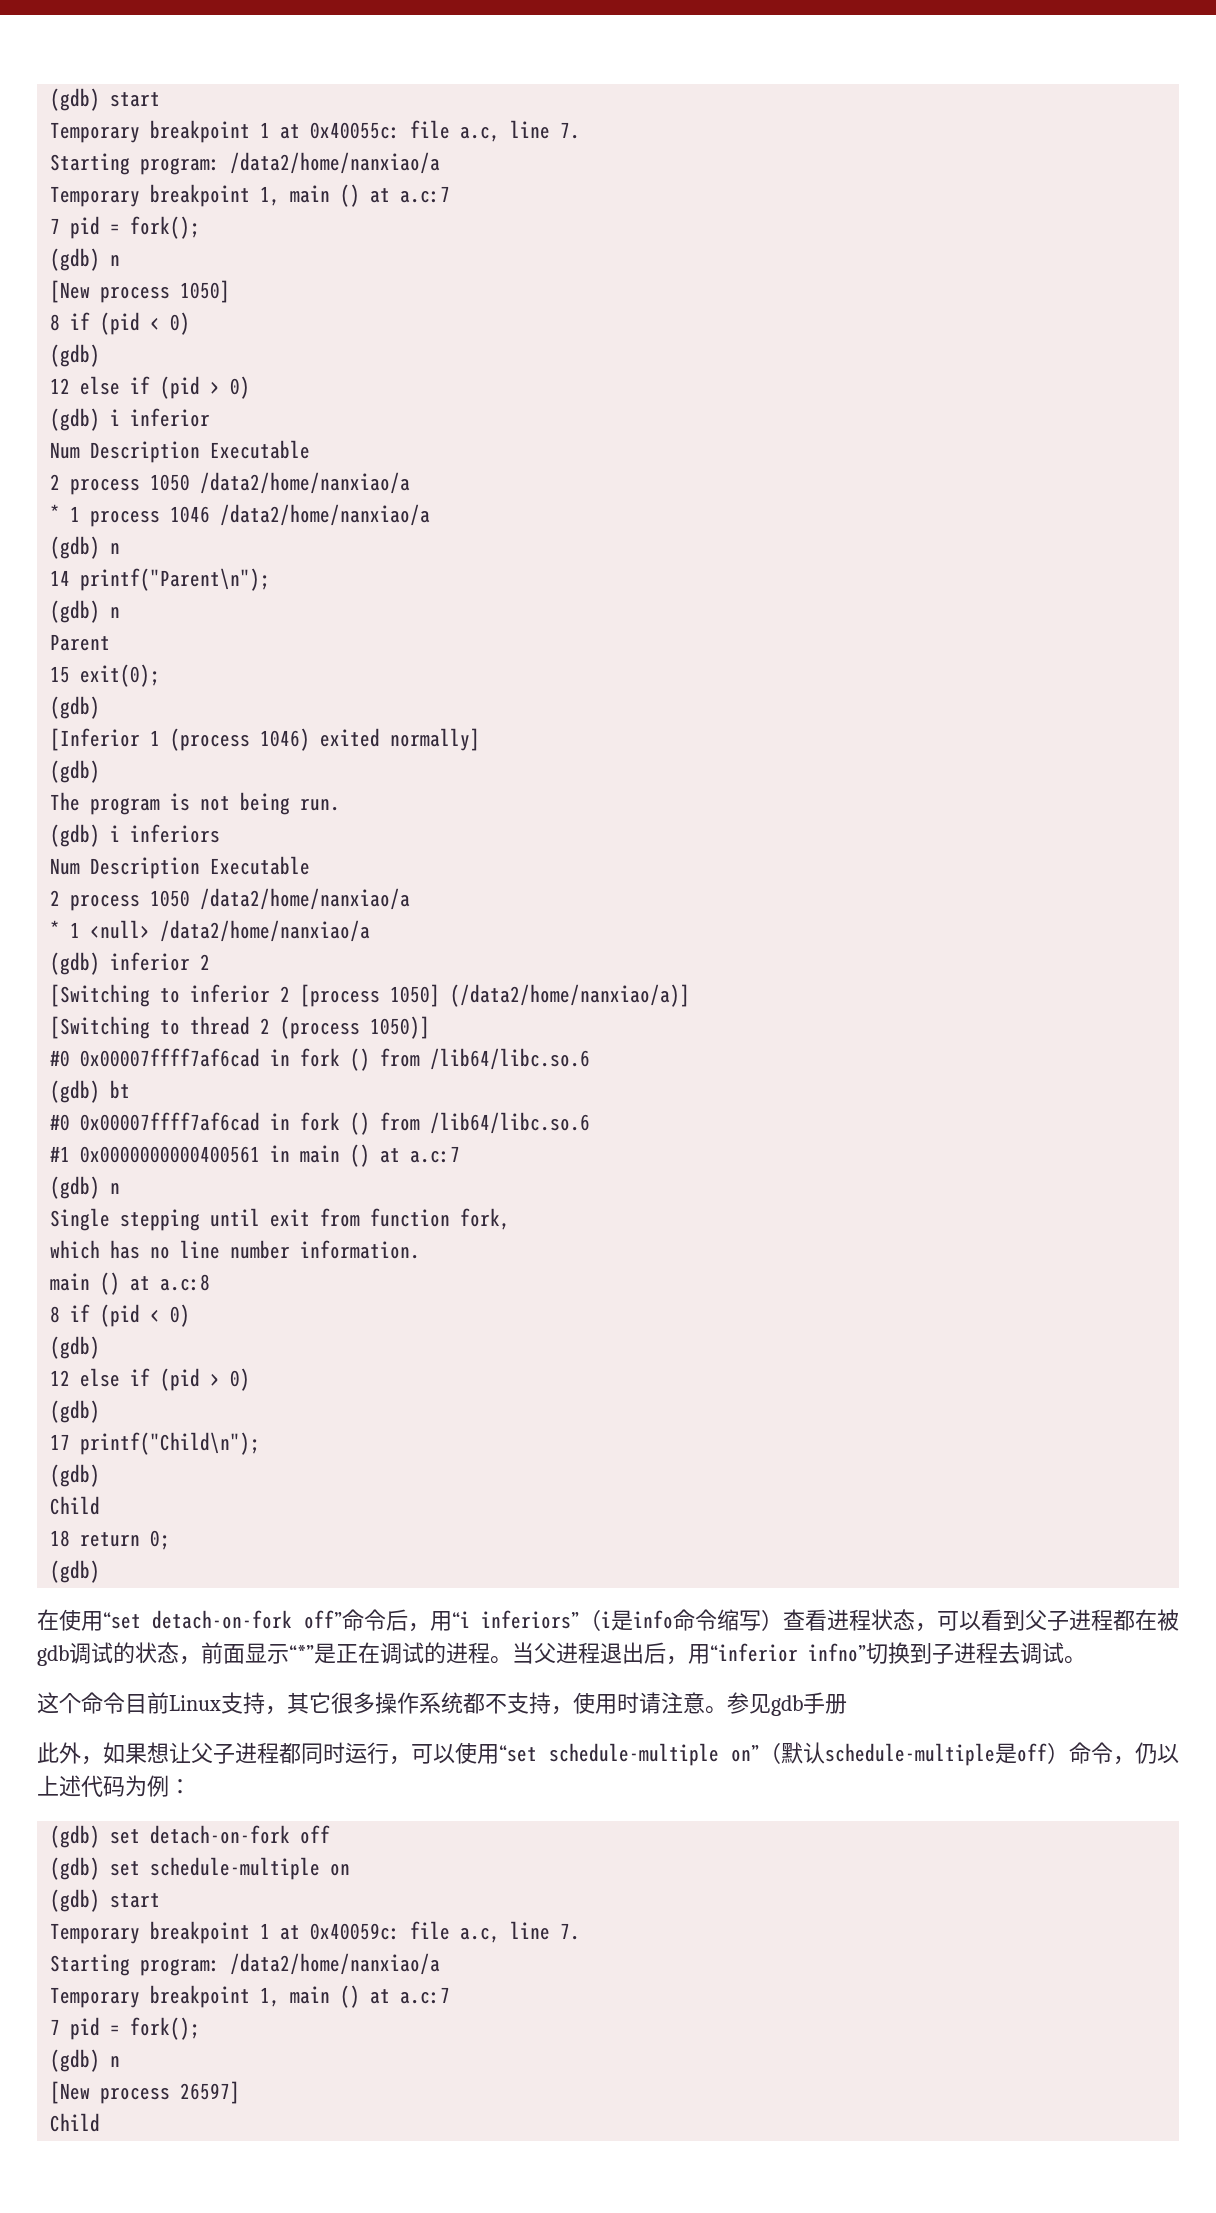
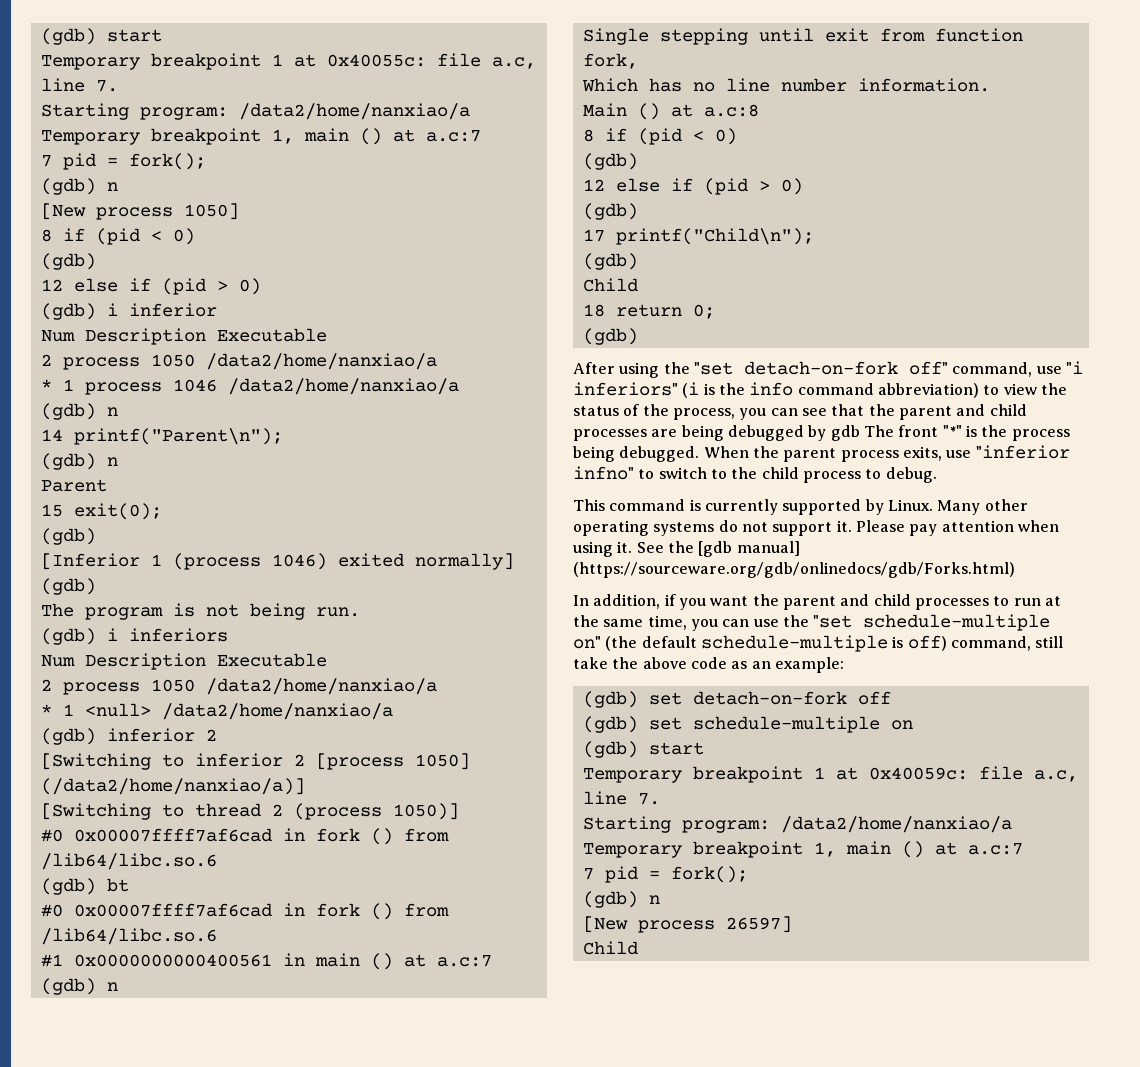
[50,1240,101,1259] which -> [581,78,638,92] Which
[50,1273,91,1291] main -> [582,103,627,117] Main
[37,1609,1179,1632] [37,1642,1086,1666] [37,1692,847,1716] [37,1742,1179,1766] [37,1775,191,1797] 在使用“set detach-on-fork off”命令后，用“i inferiors”（i是info命令缩写）查看进程状态，可以看到父子进程都在被gdb调试的状态，前面显示“*”是正在调试的进程。当父进程退出后，用“inferior infno”切换到子进程去调试。 // 这个命令目前Linux支持，其它很多操作系统都不支持，使用时请注意。参见gdb手册 // 此外，如果想让父子进程都同时运行，可以使用“set schedule-multiple on”（默认schedule-multiple是off）命令，仍以上述代码为例： -> [573,361,1083,378] [573,382,1067,398] [573,404,1027,420] [573,425,1070,441] [573,445,1070,462] [573,466,937,483] [573,499,1028,515] [573,520,1059,536] [573,541,800,557] [573,562,1015,578] [573,594,1061,610] [573,614,1051,631] [573,635,1064,652] [573,657,844,673] After using the "set detach-on-fork off" command, use "i inferiors" (i is the info command abbreviation) to view the status of the process, you can see that the parent and child processes are being debugged by gdb The front "*" is the process being debugged. When the parent process exits, use "inferior infno" to switch to the child process to debug. // This command is currently supported by Linux. Many other operating systems do not support it. Please pay attention when using it. See the [gdb manual] (https://sourceware.org/gdb/onlinedocs/gdb/Forks.html) // In addition, if you want the parent and child processes to run at the same time, you can use the "set schedule-multiple on" (the default schedule-multiple is off) command, still take the above code as an example:

